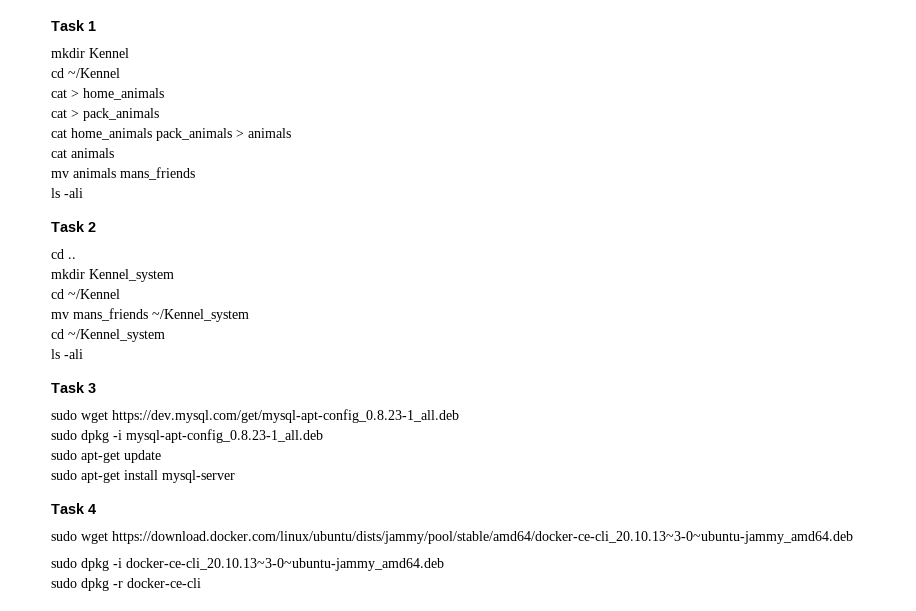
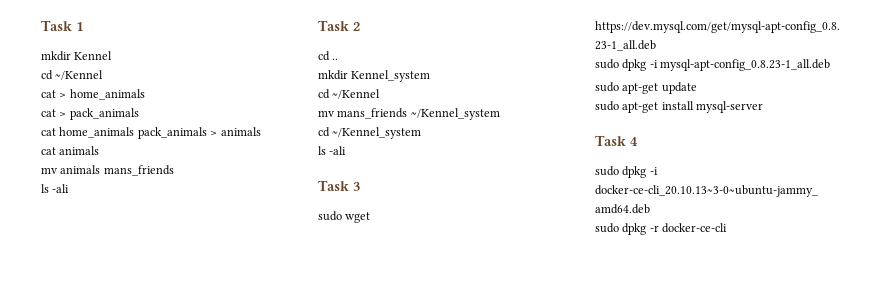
[51,531,853,544] // sudo wget https://download.docker.com/linux/ubuntu/dists/jammy/pool/stable/amd64/docker-ce-cli_20.10.13~3-0~ubuntu-jammy_amd64.deb -> (638, 141) none

